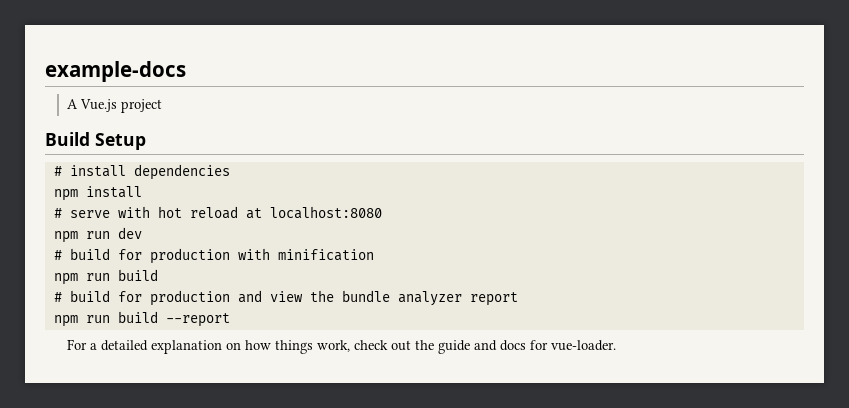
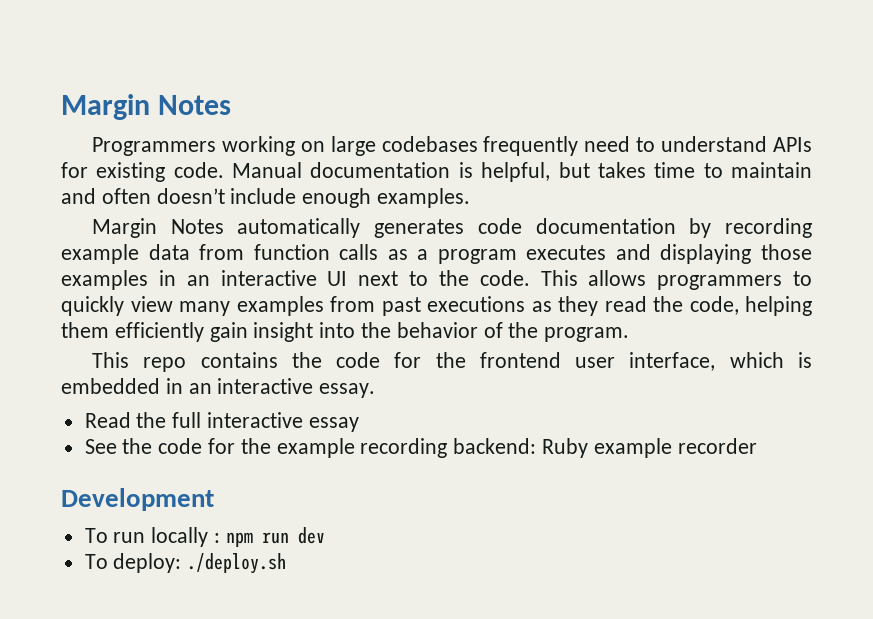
[45,61,186,82] [67,99,163,113] [45,132,146,150] [53,164,230,180] [53,186,142,201] [53,206,382,219] [53,227,142,243] [53,248,374,264] [53,269,158,285] [53,290,518,306] [53,311,230,327] [67,339,617,354] example-docs // A Vue.js project // Build Setup // # install dependencies // npm install // # serve with hot reload at localhost:8080 // npm run dev // # build for production with minification // npm run build // # build for production and view the bundle analyzer report // npm run build --report // For a detailed explanation on how things work, check out the guide and docs for vue-loader. -> [61,94,232,120] [92,136,812,156] [61,162,813,182] [61,188,471,208] [92,218,812,238] [61,244,812,264] [61,270,813,290] [61,296,812,316] [61,322,630,342] [92,352,812,372] [61,378,376,398] [84,412,359,432] [84,438,757,458] [61,488,214,511] [84,527,325,547] [84,553,287,574] Margin Notes // Programmers working on large codebases frequently need to understand APIs for existing code. Manual documentation is helpful, but takes time to maintain and often doesn’t include enough examples. // Margin Notes automatically generates code documentation by recording example data from function calls as a program executes and displaying those examples in an interactive UI next to the code. This allows programmers to quickly view many examples from past executions as they read the code, helping them efficiently gain insight into the behavior of the program. // This repo contains the code for the frontend user interface, which is embedded in an interactive essay. // Read the full interactive essay // See the code for the example recording backend: Ruby example recorder // Development // To run locally : npm run dev // To deploy: ./deploy.sh

